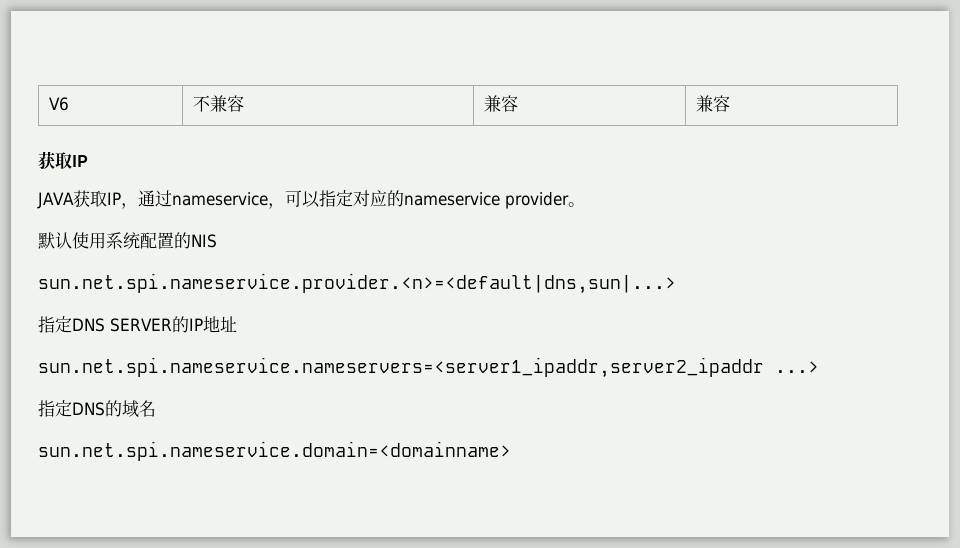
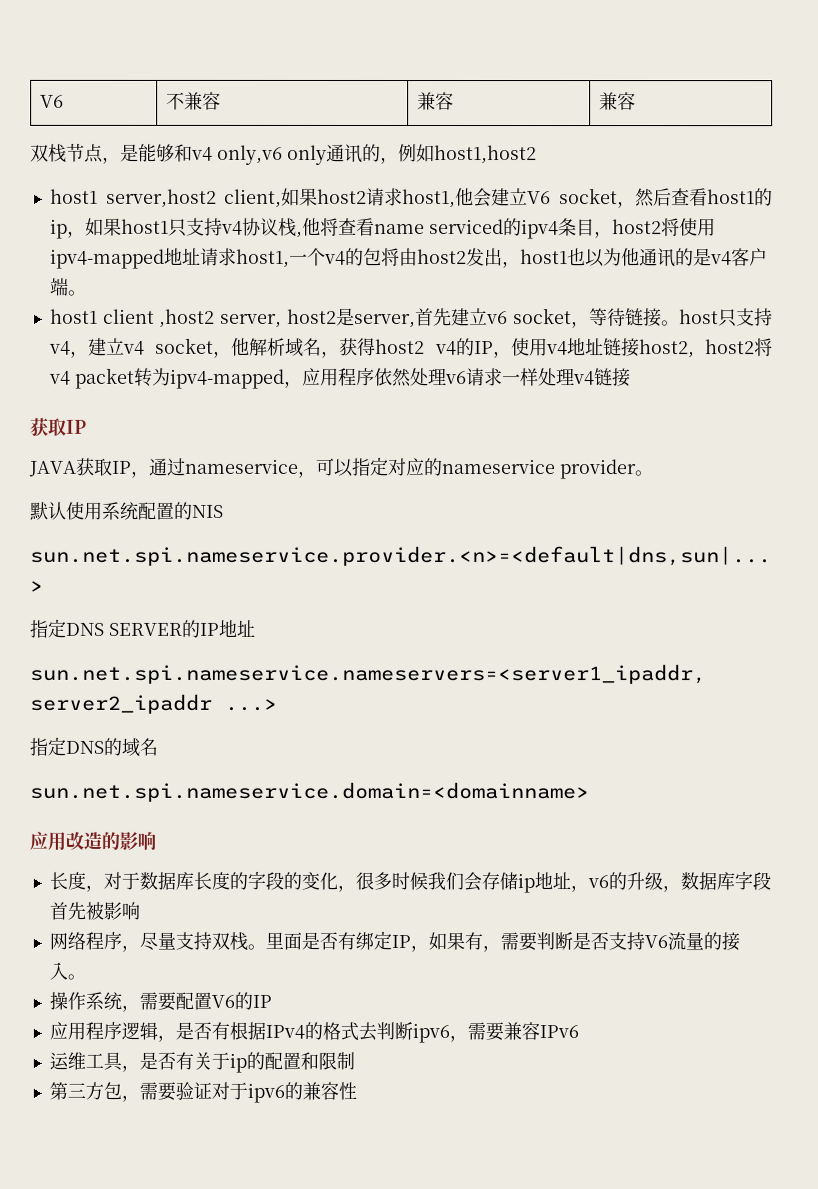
(730, 103) none -> [30,143,537,165] [49,187,773,209] [49,217,716,240] [49,247,768,269] [49,277,87,296] [49,307,773,329] [48,337,774,359] [48,367,631,389] // 双栈节点，是能够和v4 only,v6 only通讯的，例如host1,host2 // host1 server,host2 client,如果host2请求host1,他会建立V6 socket，然后查看host1的ip，如果host1只支持v4协议栈,他将查看name serviced的ipv4条目，host2将使用ipv4-mapped地址请求host1,一个v4的包将由host2发出，host1也以为他通讯的是v4客户端。 // host1 client ,host2 server, host2是server,首先建立v6 socket，等待链接。host只支持v4，建立v4 socket，他解析域名，获得host2 v4的IP，使用v4地址链接host2, host2将v4 packet转为ipv4-mapped，应用程序依然处理v6请求一样处理v4链接
(511, 451) none -> [29,831,156,851] [48,870,771,894] [48,901,140,920] [48,930,740,953] [48,961,86,980] [48,991,272,1012] [48,1021,579,1044] [48,1051,355,1073] [48,1081,357,1103] // 应用改造的影响 // 长度，对于数据库长度的字段的变化，很多时候我们会存储ip地址，v6的升级，数据库字段首先被影响 // 网络程序，尽量支持双栈。里面是否有绑定IP，如果有，需要判断是否支持V6流量的接入。 // 操作系统，需要配置V6的IP // 应用程序逻辑，是否有根据IPv4的格式去判断ipv6，需要兼容IPv6 // 运维工具，是否有关于ip的配置和限制 // 第三方包，需要验证对于ipv6的兼容性

